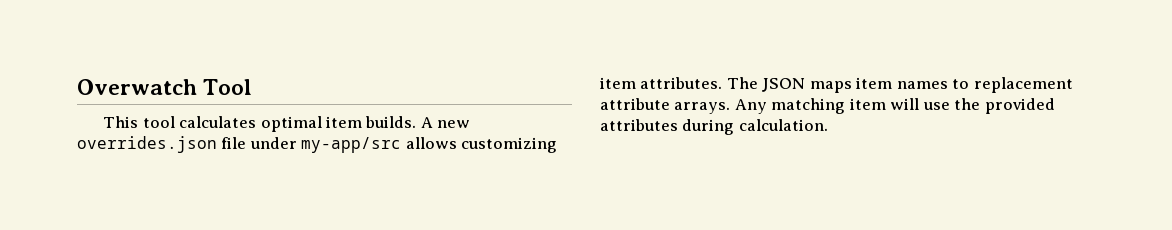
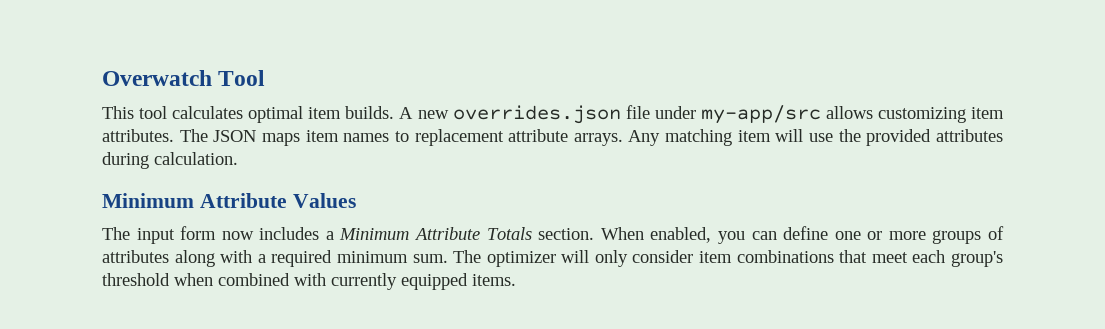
(828, 125) none -> [102,193,356,208] [102,226,1004,244] [102,250,1004,267] [102,273,516,290] // Minimum Attribute Values // The input form now includes a Minimum Attribute Totals section. When enabled, you can define one or more groups of attributes along with a required minimum sum. The optimizer will only consider item combinations that meet each group's threshold when combined with currently equipped items.

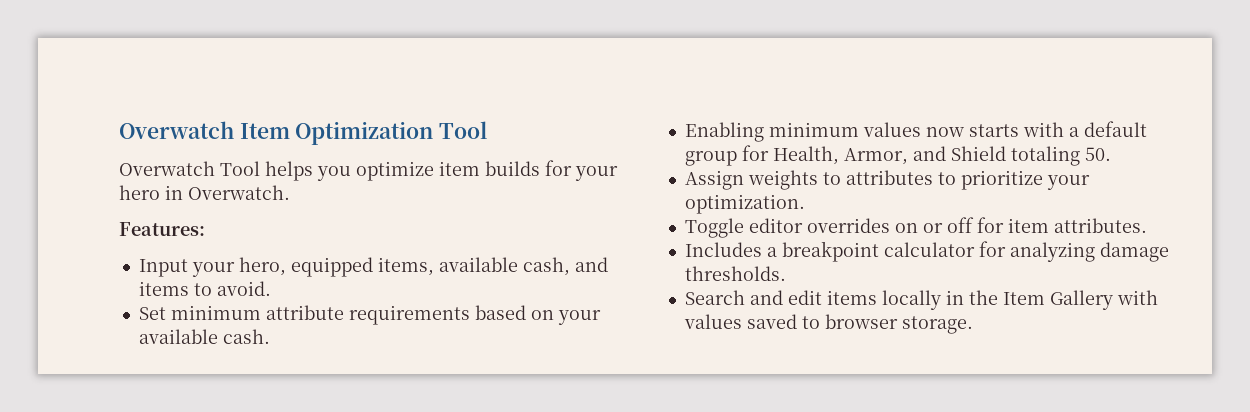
[102,70,266,86] [102,105,1004,124] [102,129,1003,146] [102,152,238,169] [102,193,356,208] [102,226,1004,244] [102,250,1004,267] [102,273,516,290] Overwatch Tool // This tool calculates optimal item builds. A new overrides.json file under my-app/src allows customizing item attributes. The JSON maps item names to replacement attribute arrays. Any matching item will use the provided attributes during calculation. // Minimum Attribute Values // The input form now includes a Minimum Attribute Totals section. When enabled, you can define one or more groups of attributes along with a required minimum sum. The optimizer will only consider item combinations that meet each group's threshold when combined with currently equipped items. -> [119,121,488,145] [119,160,618,181] [119,185,290,200] [119,222,205,236] [138,257,608,277] [138,281,271,296] [138,305,601,325] [138,329,270,344] [684,121,1147,142] [684,145,1111,166] [684,170,1090,190] [684,194,805,214] [684,217,1147,238] [684,241,1169,262] [684,266,786,281] [684,290,1158,310] [683,314,973,334] Overwatch Item Optimization Tool // Overwatch Tool helps you optimize item builds for your hero in Overwatch. // Features: // Input your hero, equipped items, available cash, and items to avoid. // Set minimum attribute requirements based on your available cash. // Enabling minimum values now starts with a default group for Health, Armor, and Shield totaling 50. // Assign weights to attributes to prioritize your optimization. // Toggle editor overrides on or off for item attributes. // Includes a breakpoint calculator for analyzing damage thresholds. // Search and edit items locally in the Item Gallery with values saved to browser storage.

